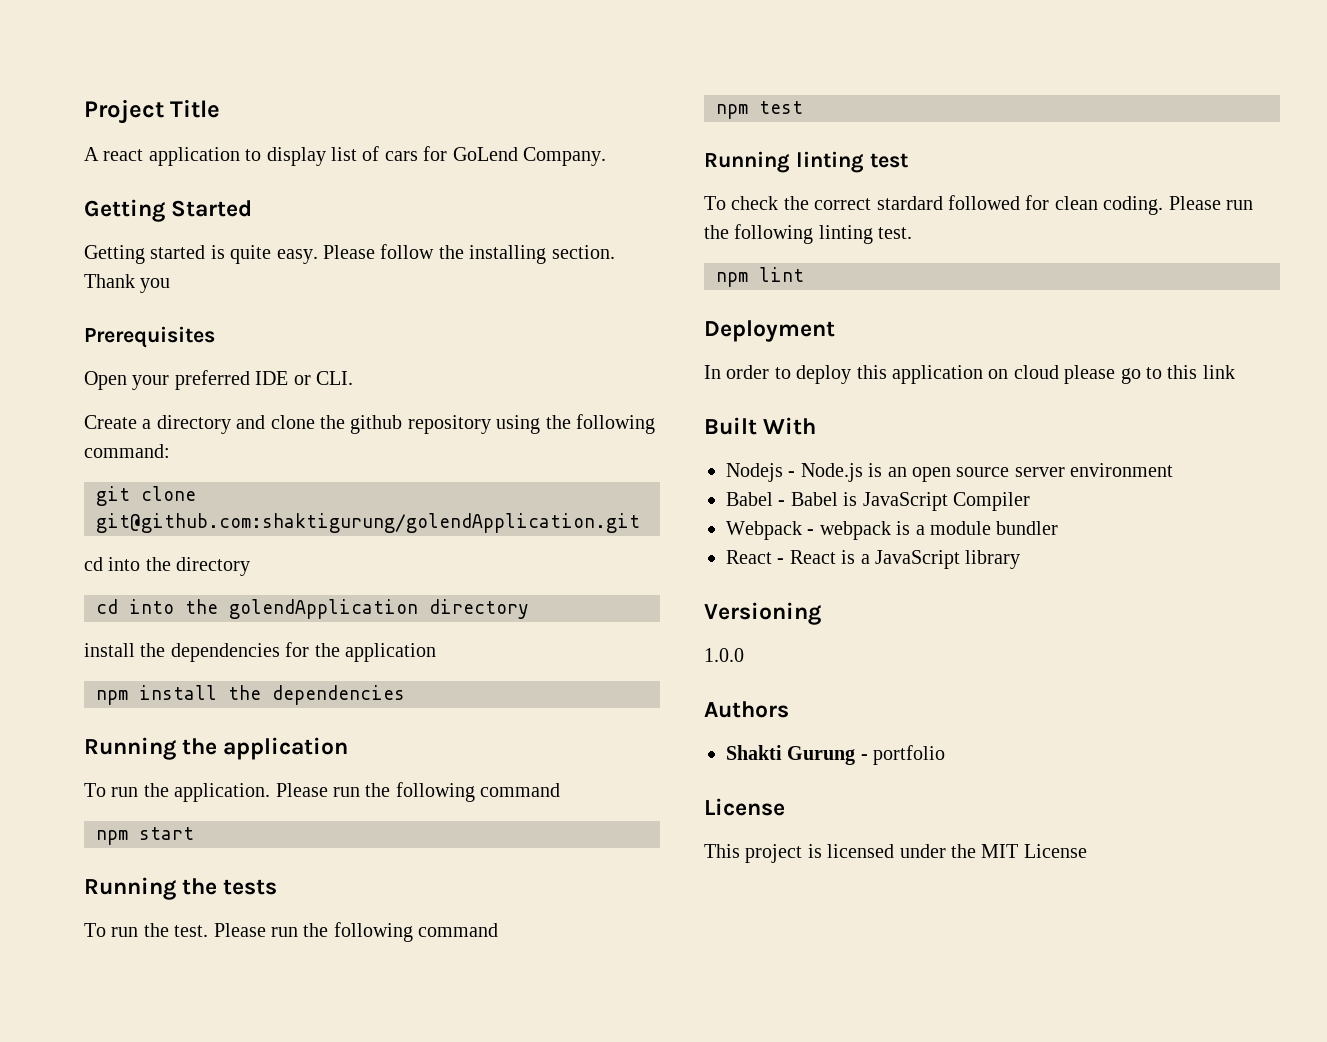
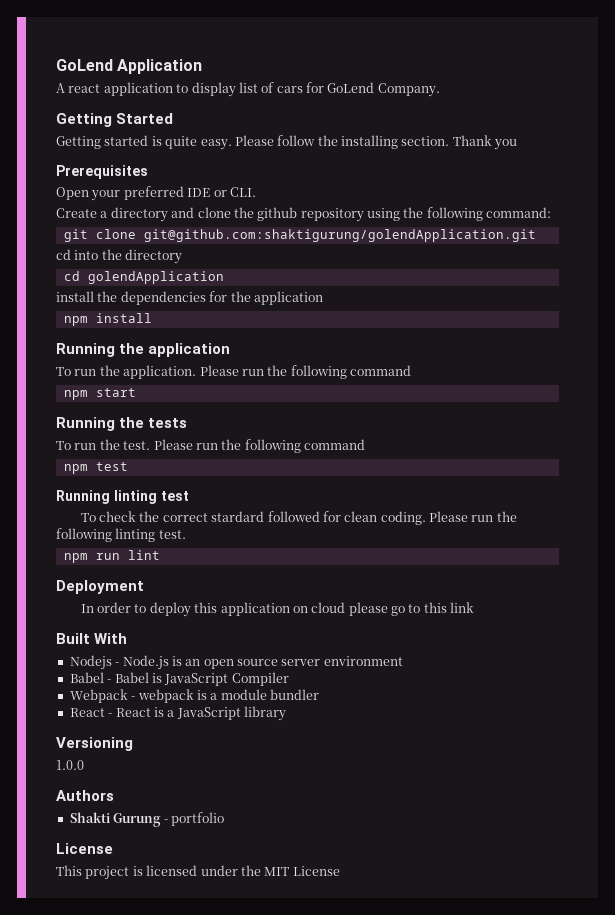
[84,99,221,124] Project Title -> [56,59,203,74] GoLend Application
[129,599,218,614] into the -> (80, 276) none
[429,599,529,619] directory -> (224, 277) none
[228,685,405,705] the dependencies -> (152, 318) none
(748, 279) none -> [95,553,120,560] run

